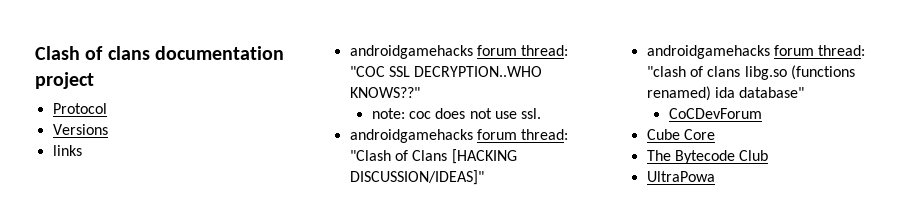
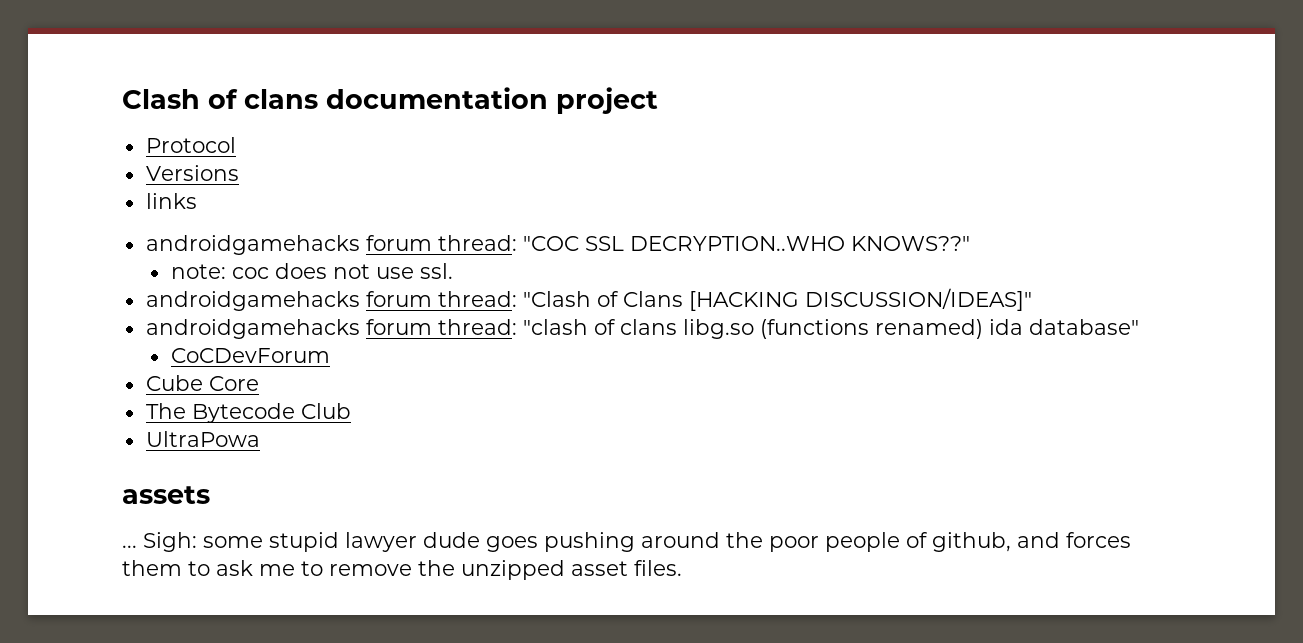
(715, 176) none -> [122,486,210,504] [122,532,1131,552] [122,560,682,580] // assets // ... Sigh: some stupid lawyer dude goes pushing around the poor people of github, and forces them to ask me to remove the unzipped asset files.

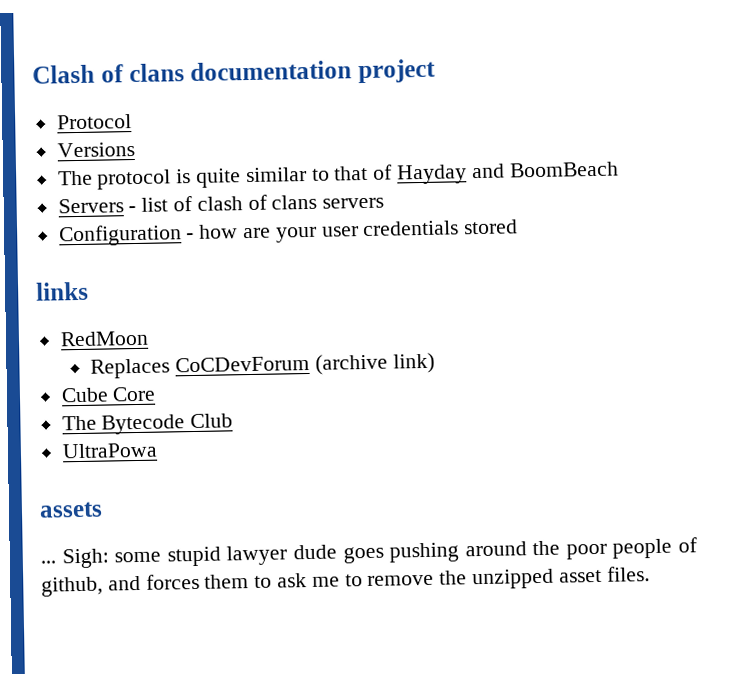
[145,193,197,209] [145,235,970,255] [170,263,453,279] [145,288,1032,311] [145,319,1139,339] links // androidgamehacks forum thread: "COC SSL DECRYPTION..WHO KNOWS??" // note: coc does not use ssl. // androidgamehacks forum thread: "Clash of Clans [HACKING DISCUSSION/IDEAS]" // androidgamehacks forum thread: "clash of clans libg.so (functions renamed) ida database" // -> [57,161,619,190] [57,194,385,214] [58,219,519,247] [35,281,89,301] [59,330,149,347] [90,358,171,379] The protocol is quite similar to that of Hayday and BoomBeach // Servers - list of clash of clans servers // Configuration - how are your user credentials stored // links // RedMoon // Replaces
(330, 355) none -> [314,352,435,375] (archive link)

